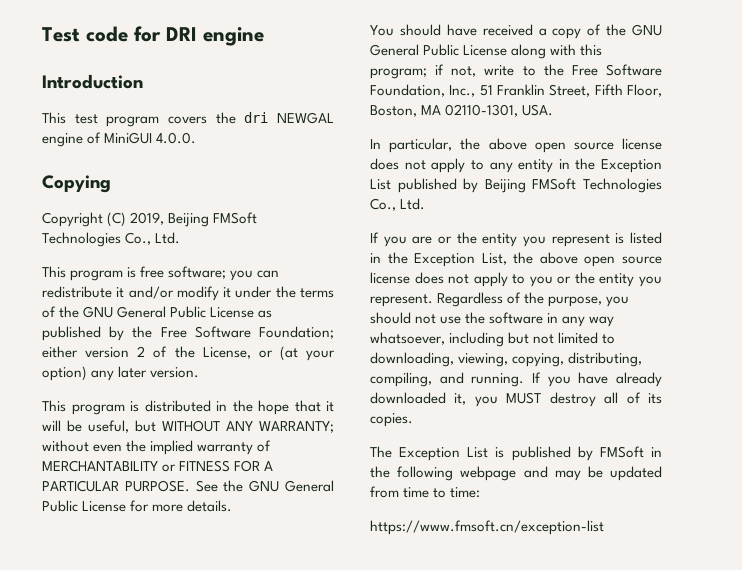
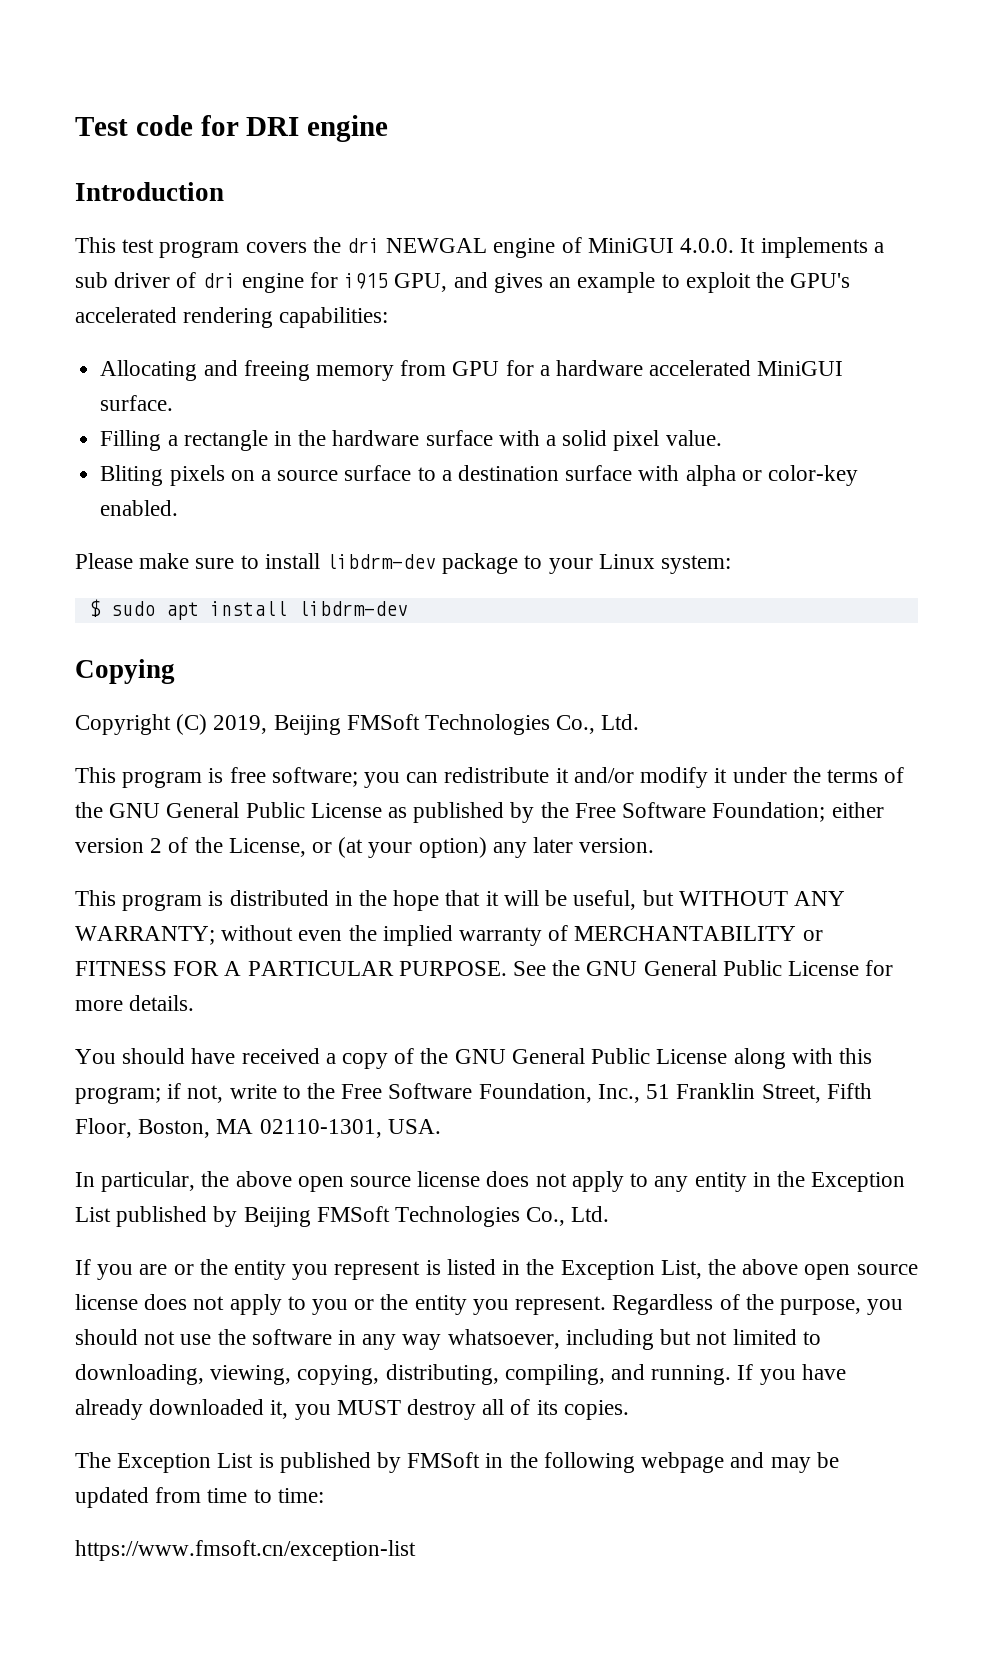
(197, 138) none -> [740,237,884,258] [75,272,851,293] [75,307,389,328] [100,360,844,381] [100,395,174,411] [100,430,722,451] [100,465,859,486] [100,500,179,516] [75,553,732,574] [88,599,408,620] It implements a sub driver of dri engine for i915 GPU, and gives an example to exploit the GPU's accelerated rendering capabilities: // Allocating and freeing memory from GPU for a hardware accelerated MiniGUI surface. // Filling a rectangle in the hardware surface with a solid pixel value. // Bliting pixels on a source surface to a destination surface with alpha or color-key enabled. // Please make sure to install libdrm-dev package to your Linux system: // $ sudo apt install libdrm-dev

